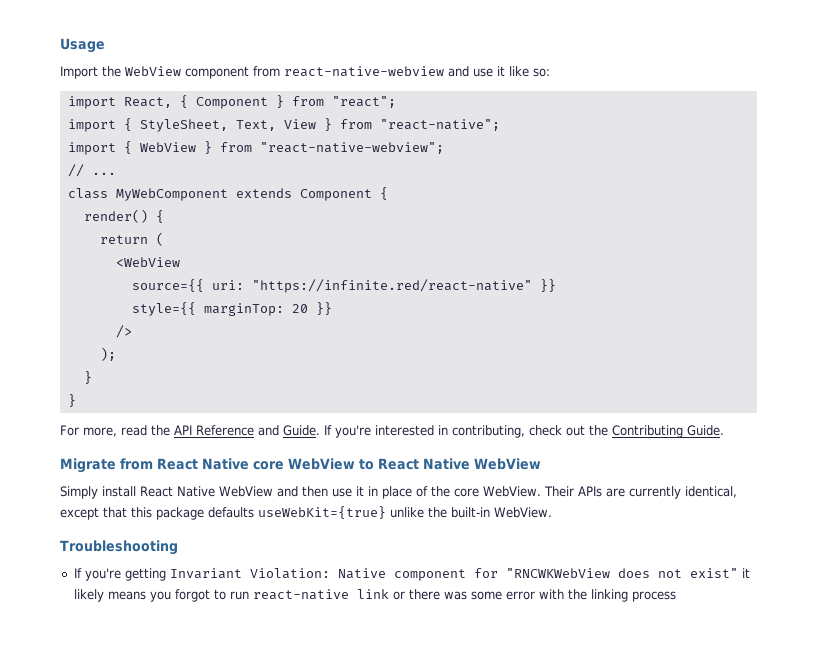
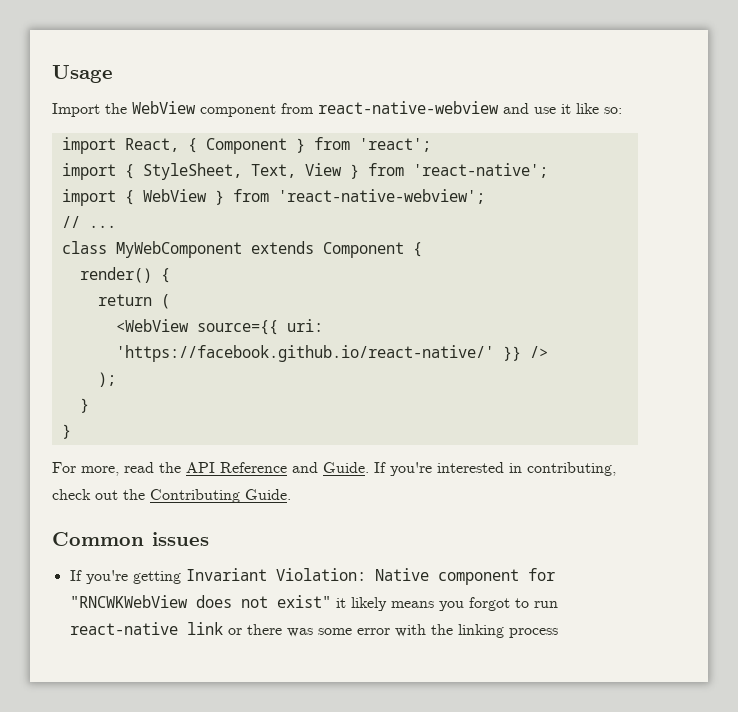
[331,96,396,108] "react"; -> [358,138,431,152] 'react';
[379,119,500,131] "react-native"; -> [412,163,548,178] 'react-native';
[259,142,444,154] "react-native-webview"; -> [277,189,485,204] 'react-native-webview';
(180, 262) // -> (189, 325) none
[251,279,556,293] [131,302,332,316] "https://infinite.red/react-native" }} // style={{ marginTop: 20 }} // -> [115,345,521,362] 'https://facebook.github.io/react-native/' }}
[60,458,541,473] [60,486,737,499] [60,506,552,520] [60,540,178,555] Migrate from React Native core WebView to React Native WebView // Simply install React Native WebView and then use it in place of the core WebView. Their APIs are currently identical, except that this package defaults useWebKit={true} unlike the built-in WebView. // Troubleshooting -> [52,532,209,546] Common issues

